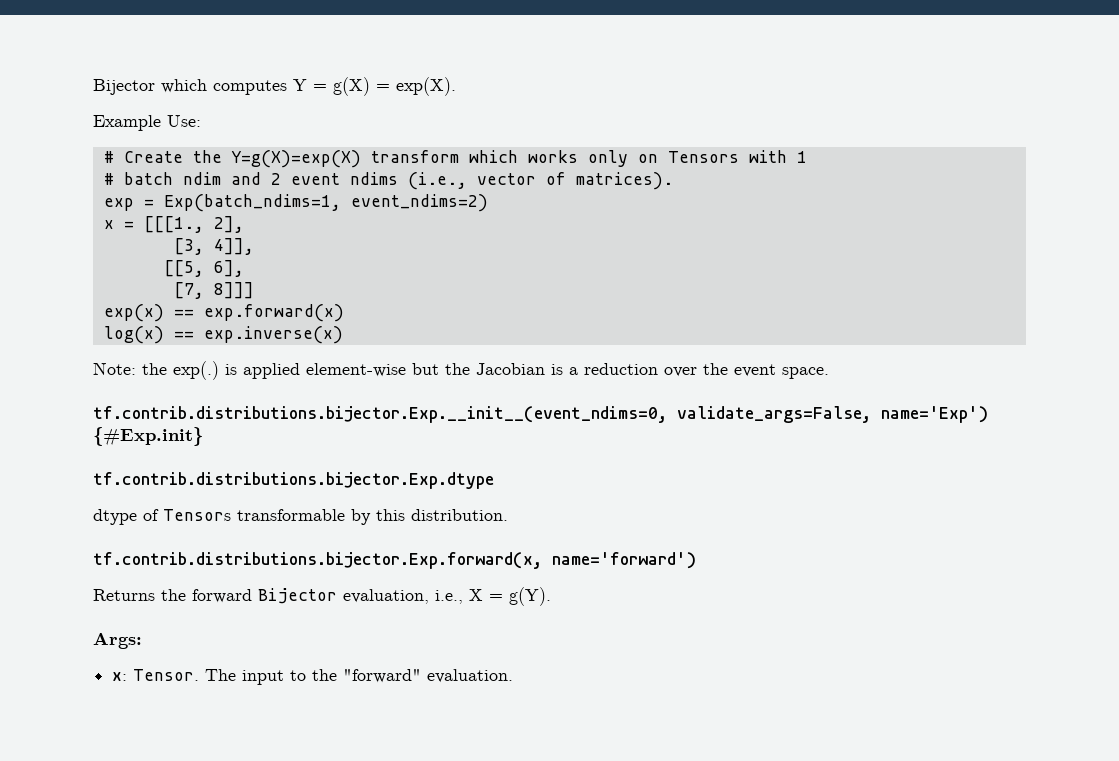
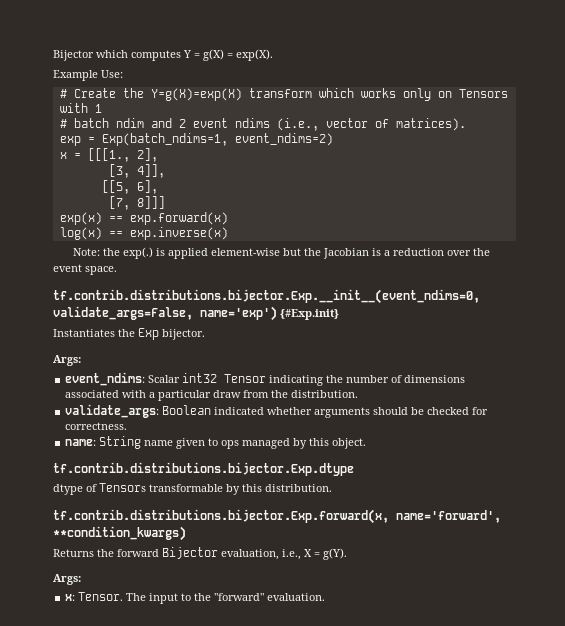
[881,406,988,423] name='Exp') -> [200,306,277,321] name='exp')
(203, 436) none -> [53,328,205,340] [53,355,81,366] [65,372,466,386] [65,390,359,401] [65,404,489,418] [65,422,128,430] [65,436,367,449] // Instantiates the Exp bijector. // Args: // event_ndims: Scalar int32 Tensor indicating the number of dimensions associated with a particular draw from the distribution. // validate_args: Boolean indicated whether arguments should be checked for correctness. // name: String name given to ops managed by this object.
[552,552,696,569] name='forward') -> [396,510,501,523] [53,526,186,541] name='forward', **condition_kwargs)

